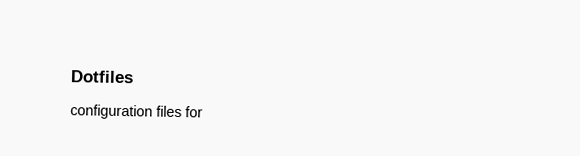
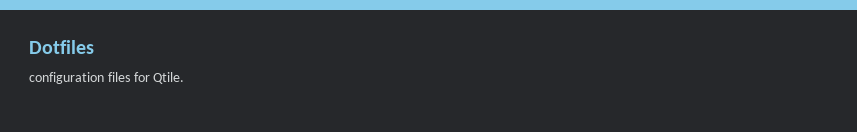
(203, 112) none -> [153,72,185,84] Qtile.

